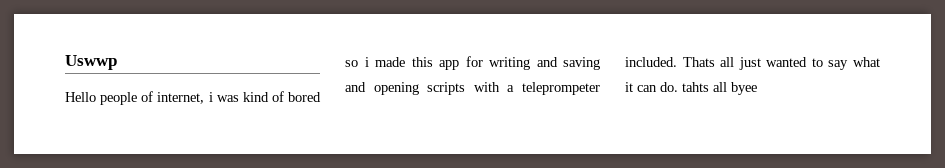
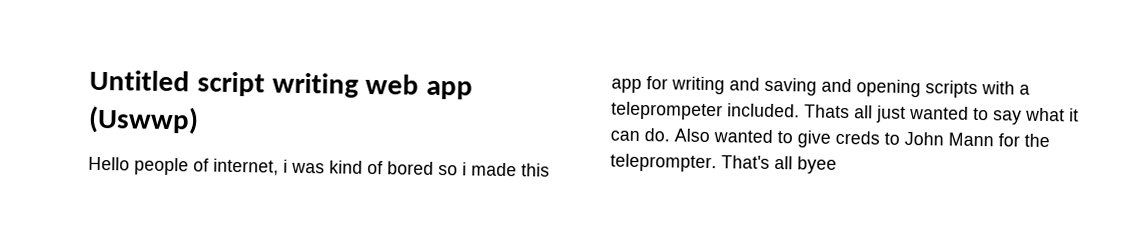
[65,55,117,70] Uswwp -> [89,69,474,100] [88,105,199,135] Untitled script writing web app (Uswwp)
[682,82,709,92] tahts -> [674,128,1050,148] [610,153,770,173] Also wanted to give creds to John Mann for the teleprompter. That's

